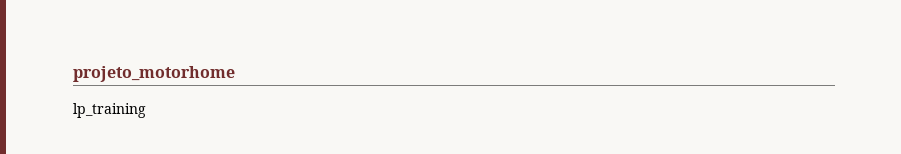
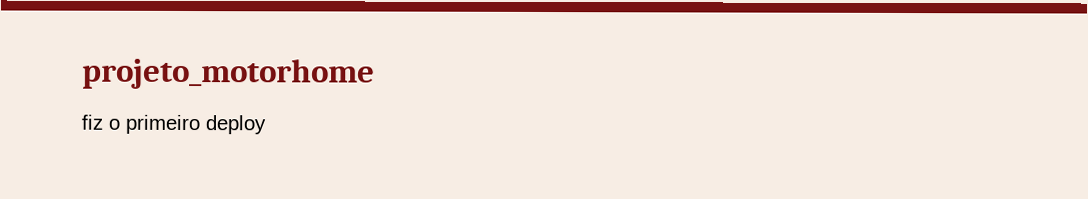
[73,103,146,118] lp_training -> [81,114,266,135] fiz o primeiro deploy

